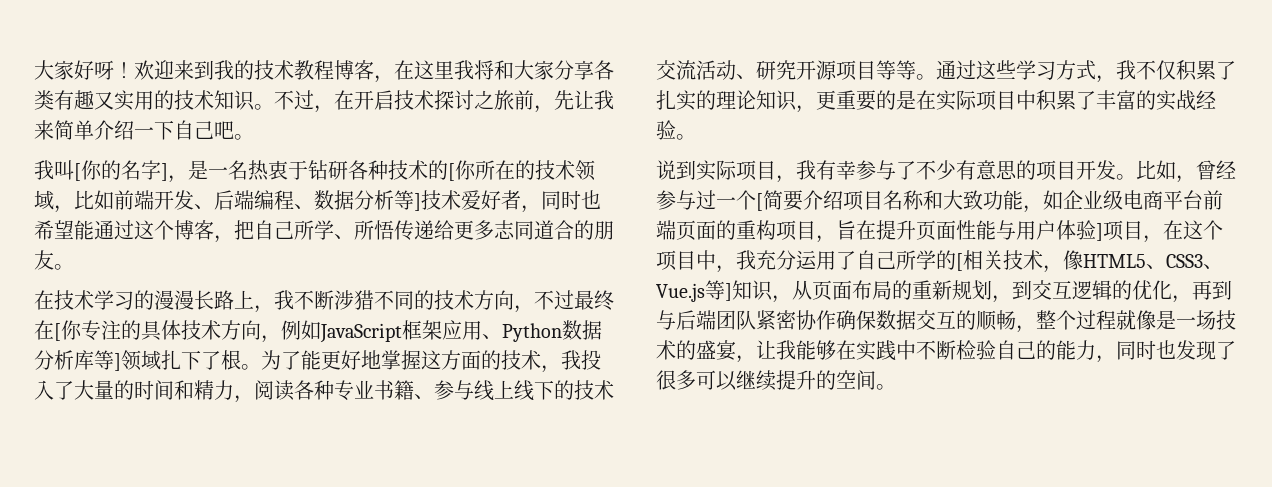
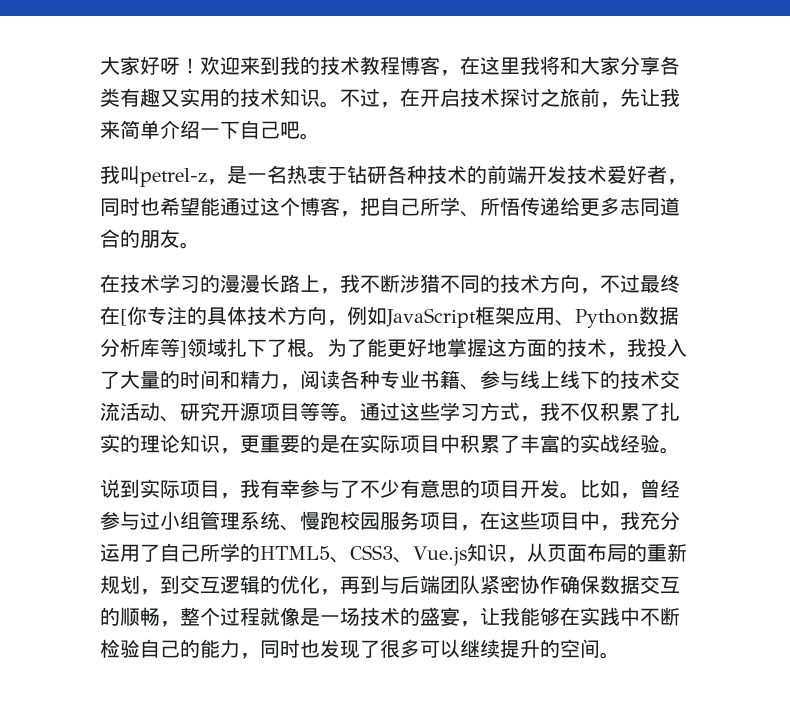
[74,160,168,181] [你的名字] -> [140,168,207,187] petrel-z
[448,160,596,181] [34,190,421,213] [你所在的技术领域，比如前端开发、后端编程、数据分析等] -> [487,165,567,184] 前端开发
[716,190,1223,213] [656,220,1103,243] 一个[简要介绍项目名称和大致功能，如企业级电商平台前端页面的重构项目，旨在提升页面性能与用户体验] -> [160,511,420,531] 小组管理系统、慢跑校园服务
[1203,220,1223,240] 个 -> [520,511,540,530] 些
[956,250,1083,273] [相关技术，像 -> (260, 552) none
[705,280,732,301] 等] -> (467, 556) none

